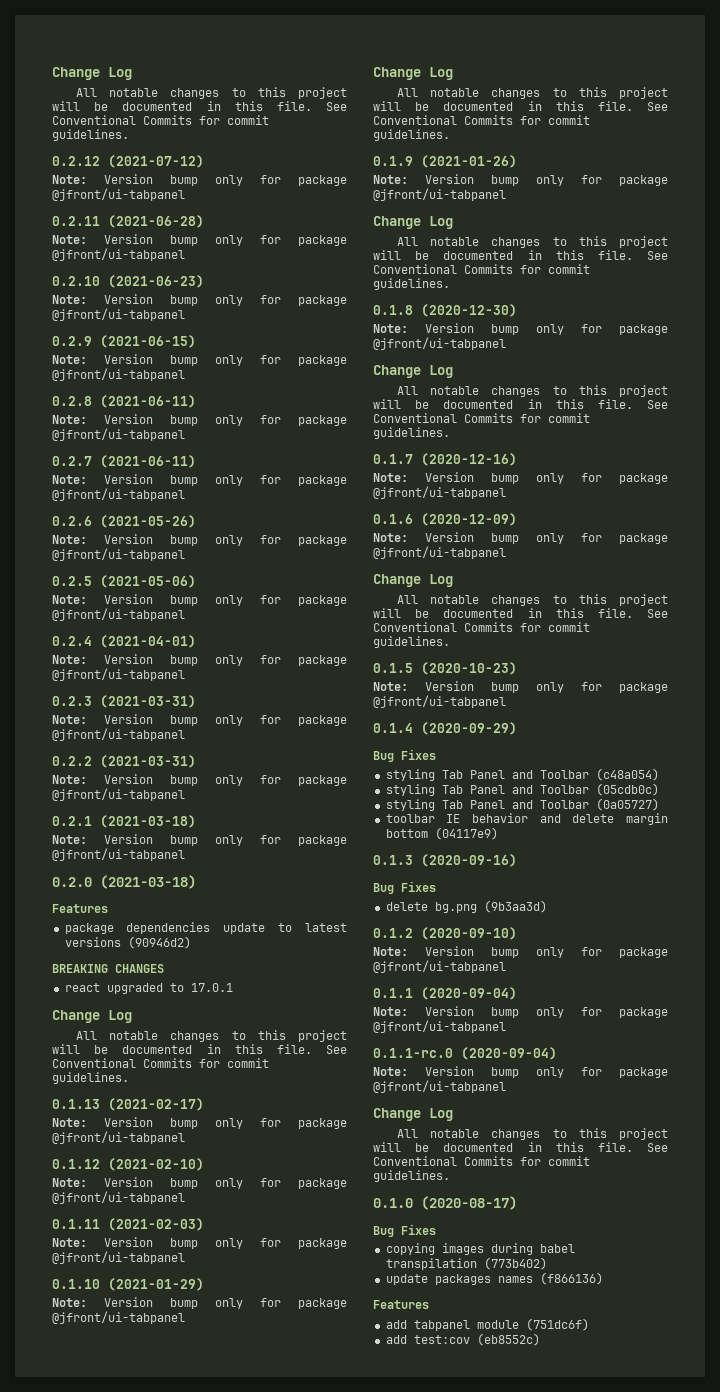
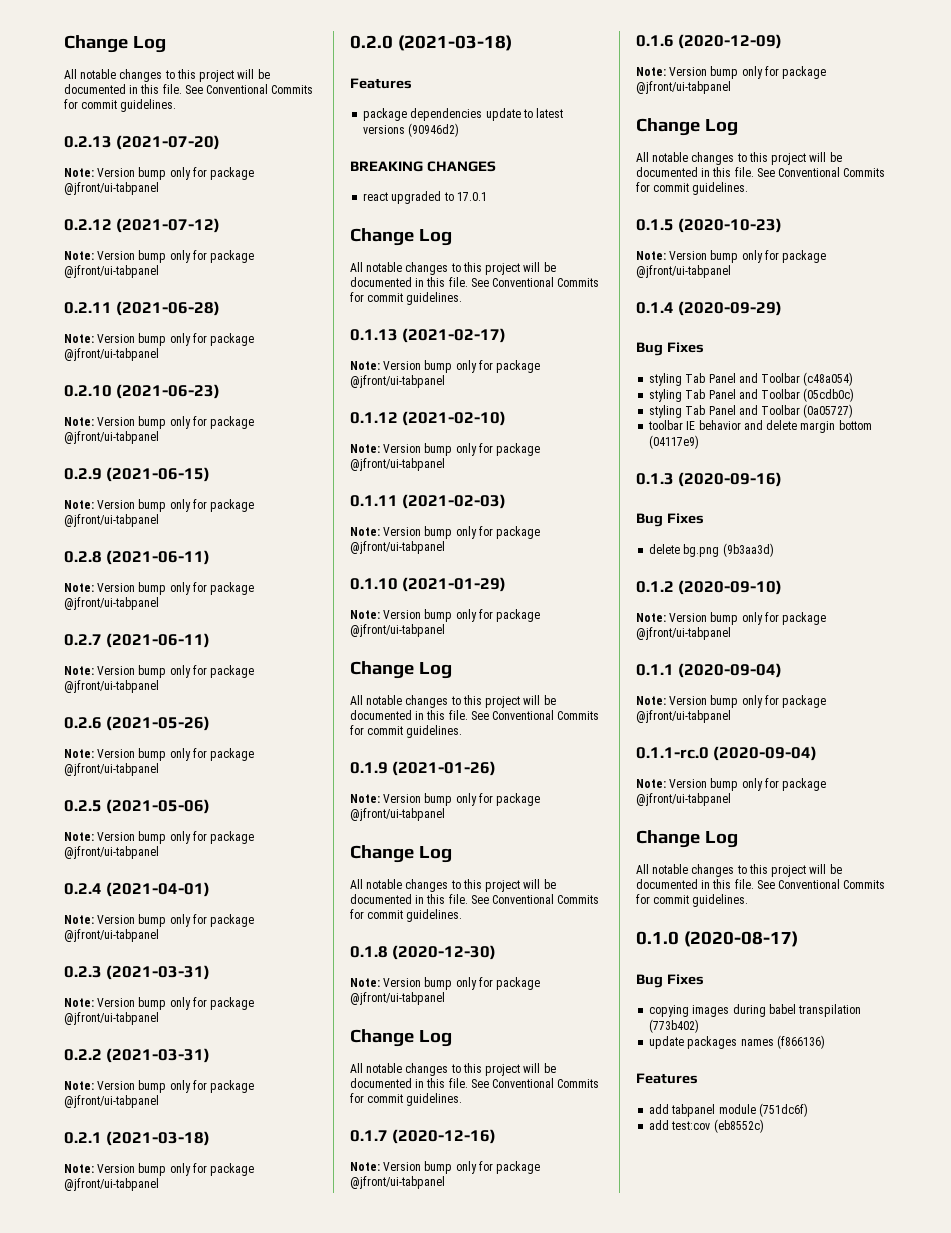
(129, 135) none -> [64,135,221,150] [64,167,255,180] [64,182,159,195] // 0.2.13 (2021-07-20) // Note: Version bump only for package @jfront/ui-tabpanel

